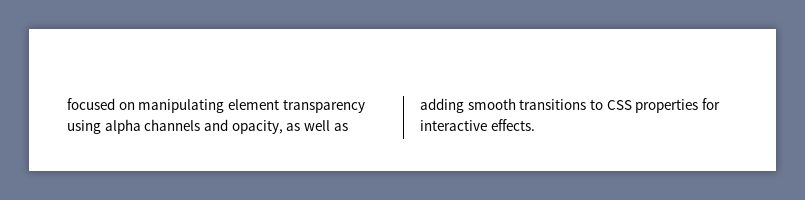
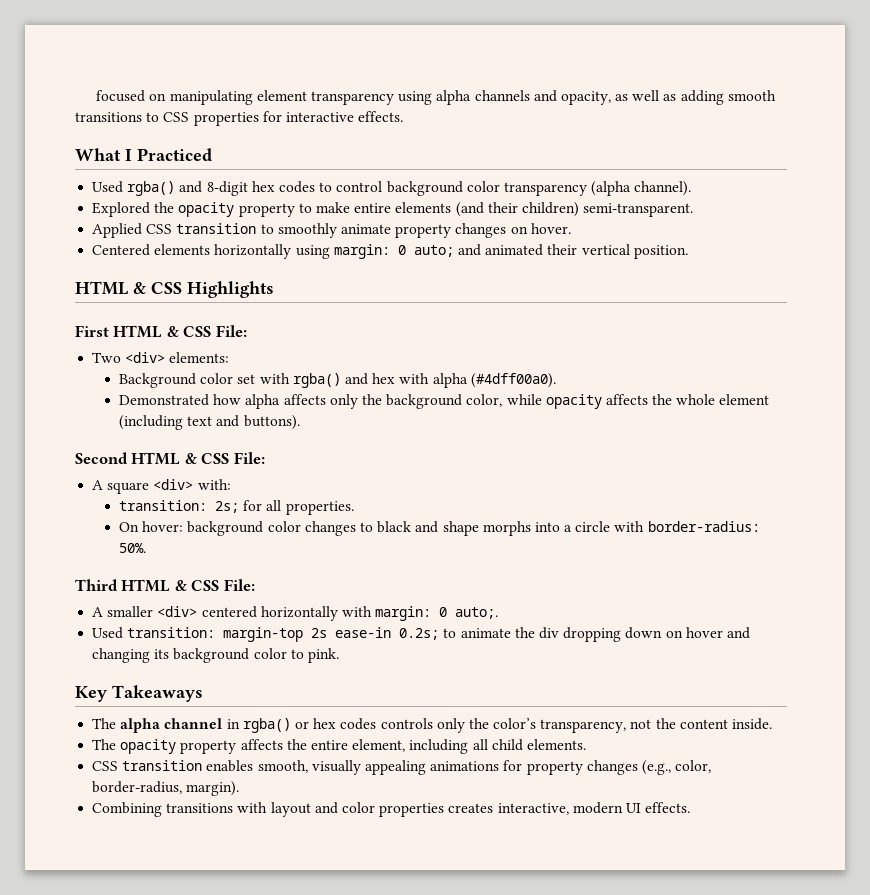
(535, 125) none -> [75,148,212,161] [92,181,692,196] [92,202,694,217] [92,223,571,238] [92,244,688,259] [75,281,274,298] [75,325,247,338] [92,352,230,363] [119,373,556,388] [119,394,770,409] [119,415,300,430] [75,452,265,465] [92,479,231,494] [119,500,354,515] [119,521,760,536] [119,543,147,553] [75,579,255,592] [92,606,499,621] [92,627,750,642] [92,648,339,663] [75,685,203,702] [92,718,773,733] [92,739,586,754] [92,760,712,775] [92,781,240,796] [92,802,691,817] // What I Practiced // Used rgba() and 8-digit hex codes to control background color transparency (alpha channel). // Explored the opacity property to make entire elements (and their children) semi-transparent. // Applied CSS transition to smoothly animate property changes on hover. // Centered elements horizontally using margin: 0 auto; and animated their vertical position. // HTML & CSS Highlights // First HTML & CSS File: // Two <div> elements: // Background color set with rgba() and hex with alpha (#4dff00a0). // Demonstrated how alpha affects only the background color, while opacity affects the whole element (including text and buttons). // Second HTML & CSS File: // A square <div> with: // transition: 2s; for all properties. // On hover: background color changes to black and shape morphs into a circle with border-radius: 50%. // Third HTML & CSS File: // A smaller <div> centered horizontally with margin: 0 auto;. // Used transition: margin-top 2s ease-in 0.2s; to animate the div dropping down on hover and changing its background color to pink. // Key Takeaways // The alpha channel in rgba() or hex codes controls only the color’s transparency, not the content inside. // The opacity property affects the entire element, including all child elements. // CSS transition enables smooth, visually appealing animations for property changes (e.g., color, border-radius, margin). // Combining transitions with layout and color properties creates interactive, modern UI effects.

